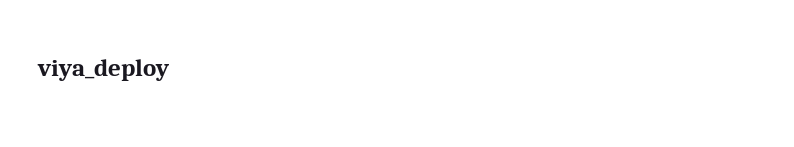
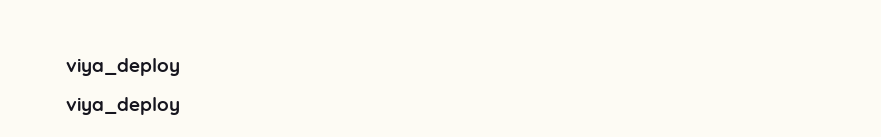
[37,59,170,81] viya_deploy -> [66,58,180,76] [66,97,180,115] viya_deploy // viya_deploy

